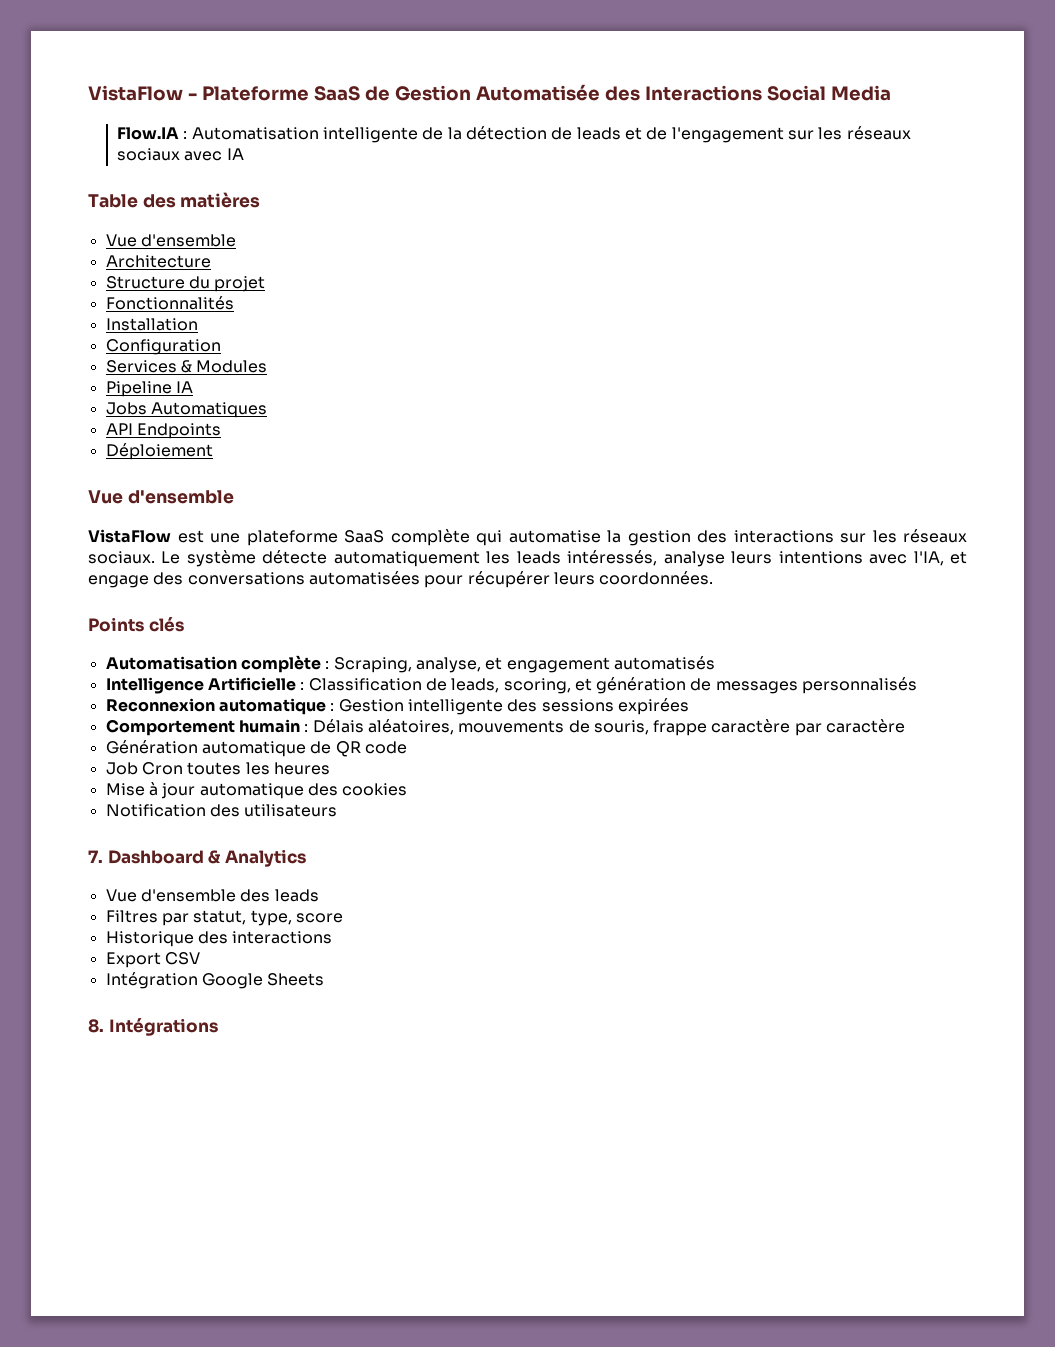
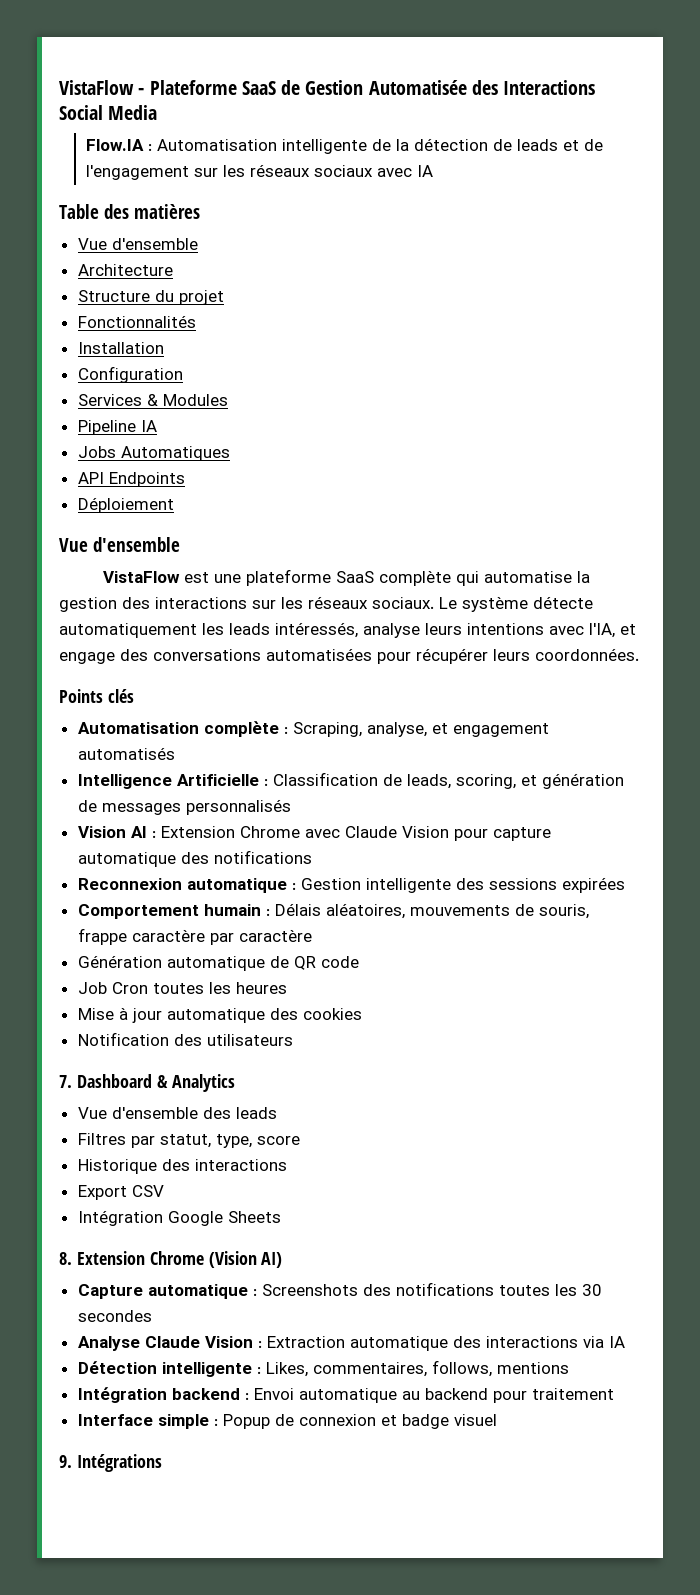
(918, 685) none -> [77,826,551,841] [77,850,312,867] // Vision AI : Extension Chrome avec Claude Vision pour capture automatique des notifications
(104, 1026) none -> [76,1251,283,1268] [77,1282,602,1299] [77,1310,152,1322] [77,1336,625,1351] [77,1360,569,1377] [77,1387,614,1403] [77,1414,497,1429] [59,1455,72,1468] Extension Chrome (Vision AI) // Capture automatique : Screenshots des notifications toutes les 30 secondes // Analyse Claude Vision : Extraction automatique des interactions via IA // Détection intelligente : Likes, commentaires, follows, mentions // Intégration backend : Envoi automatique au backend pour traitement // Interface simple : Popup de connexion et badge visuel // 9.

